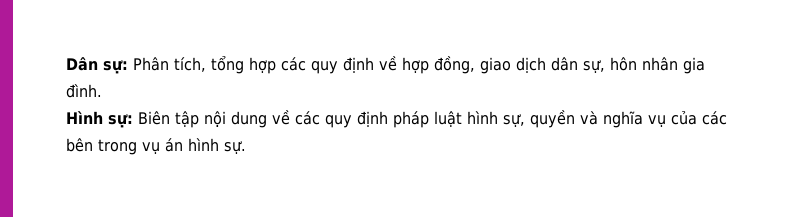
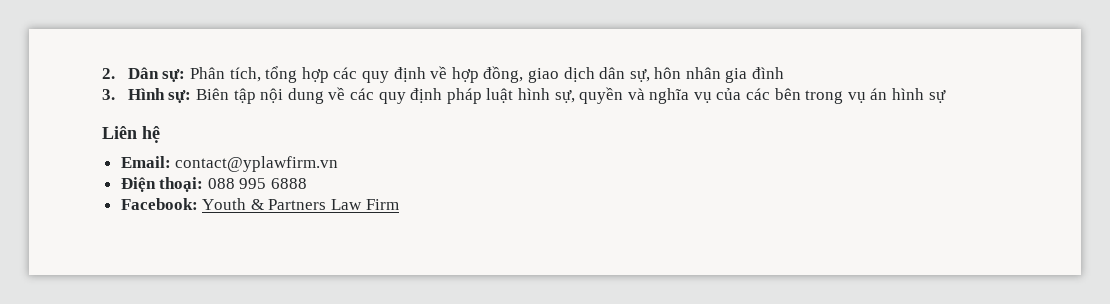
(66, 64) none -> [102,68,115,79] 2.
[66,84,102,98] đình. // -> [752,67,785,79] [102,89,115,100] đình // 3.
[224,141,246,154] sự. -> [928,90,946,103] [102,126,160,143] [120,156,339,172] [120,177,308,192] [120,198,399,210] sự // Liên hệ // Email: contact@yplawfirm.vn // Điện thoại: 088 995 6888 // Facebook: Youth & Partners Law Firm

